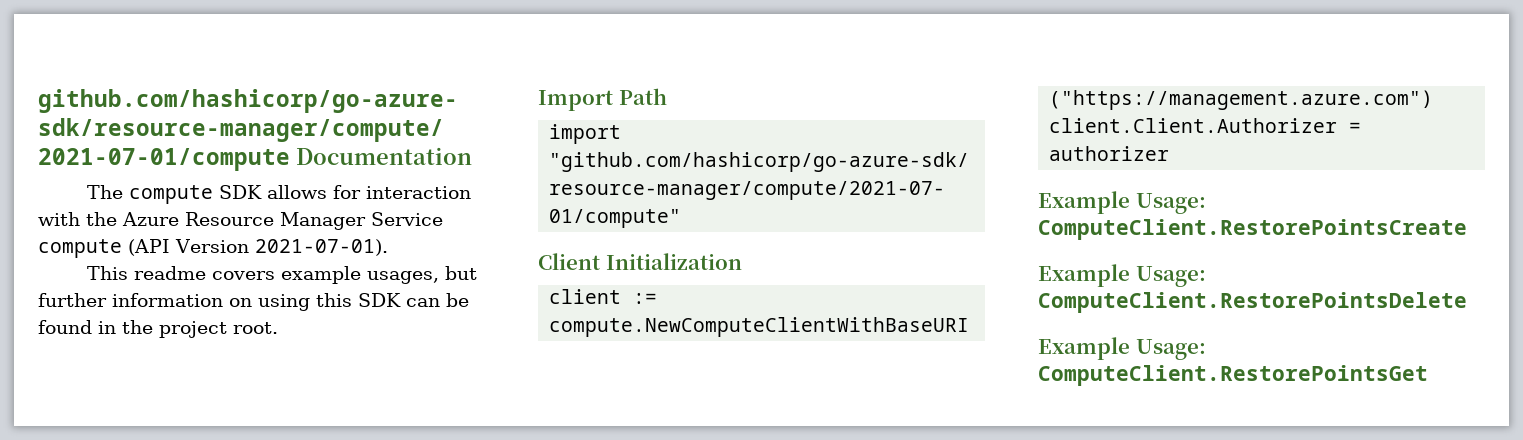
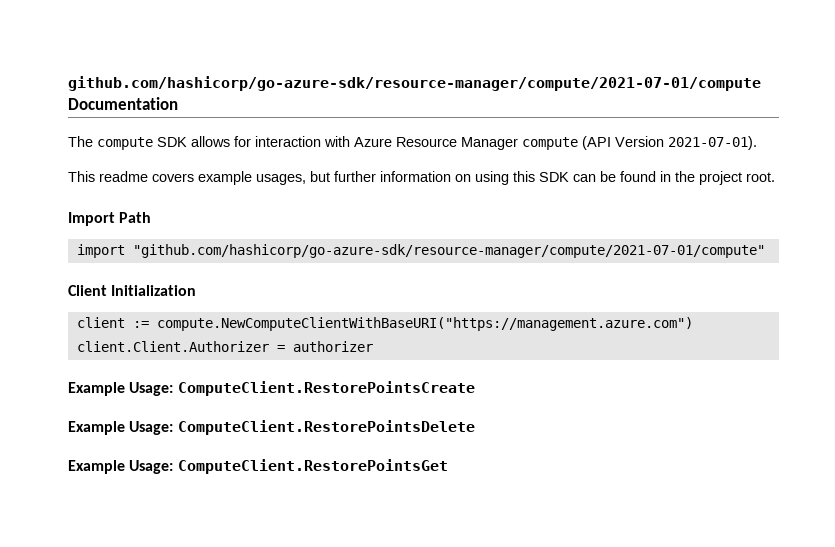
[86,212,117,226] the -> (350, 141) none
[371,212,443,226] Service -> (518, 143) none

